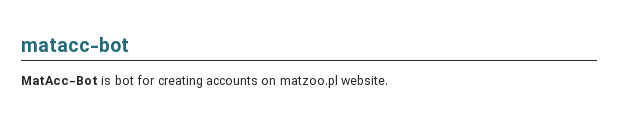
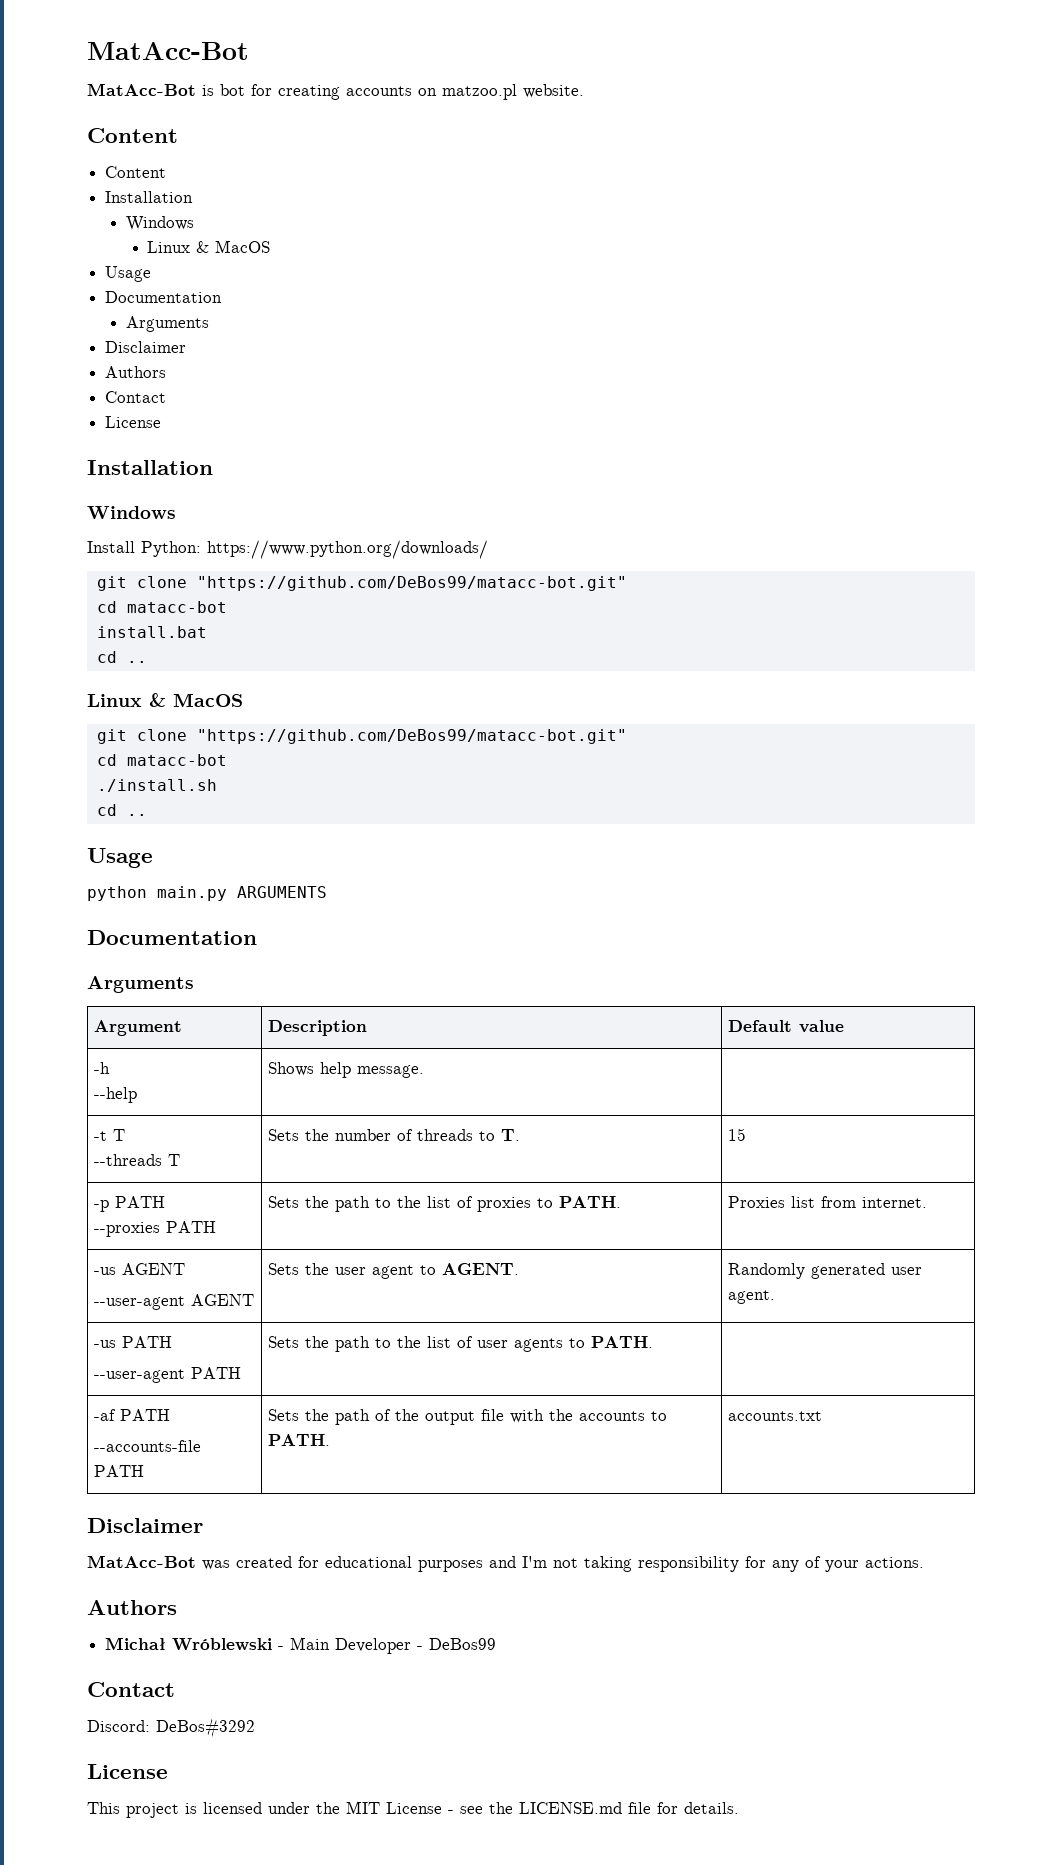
[21,37,129,52] matacc-bot -> [87,42,249,60] MatAcc-Bot
(388, 80) none -> [87,128,178,143] [105,166,167,178] [105,191,194,203] [126,216,195,231] [147,240,271,253] [105,266,152,282] [105,291,223,303] [126,316,210,332] [105,341,187,353] [105,366,167,378] [105,391,167,403] [105,416,162,428] [87,460,213,475] [87,506,176,519] [87,540,488,559] [96,576,627,591] [96,601,227,613] [96,626,207,638] [96,651,147,663] [87,693,243,707] [96,729,627,744] [96,754,227,766] [96,779,217,792] [96,804,147,816] [87,848,153,868] [87,886,327,901] [87,930,257,945] [87,976,194,993] [94,1020,183,1036] [268,1020,368,1036] [728,1020,845,1033] [94,1062,111,1074] [94,1087,138,1103] [268,1062,425,1078] [94,1129,126,1141] [94,1154,181,1166] [268,1129,521,1141] [728,1128,747,1141] [94,1196,166,1212] [94,1221,217,1237] [268,1196,622,1212] [728,1196,928,1208] [94,1263,186,1275] [94,1294,255,1310] [268,1263,520,1279] [728,1263,923,1279] [728,1290,776,1304] [94,1336,173,1348] [94,1367,242,1383] [268,1336,654,1352] [94,1409,171,1421] [94,1440,202,1452] [94,1465,145,1477] [268,1409,668,1425] [268,1434,331,1446] [728,1411,823,1421] [87,1518,203,1533] [87,1555,924,1572] [87,1600,177,1615] [105,1637,497,1654] [87,1682,175,1697] [87,1718,255,1738] [87,1764,168,1779] [87,1801,739,1818] // Content // Content // Installation // Windows // Linux & MacOS // Usage // Documentation // Arguments // Disclaimer // Authors // Contact // License // Installation // Windows // Install Python: https://www.python.org/downloads/ // git clone "https://github.com/DeBos99/matacc-bot.git" // cd matacc-bot // install.bat // cd .. // Linux & MacOS // git clone "https://github.com/DeBos99/matacc-bot.git" // cd matacc-bot // ./install.sh // cd .. // Usage // python main.py ARGUMENTS // Documentation // Arguments // Argument | Description | Default value // -h // --help | Shows help message. | // -t T // --threads T | Sets the number of threads to T. | 15 // -p PATH // --proxies PATH | Sets the path to the list of proxies to PATH. | Proxies list from internet. // -us AGENT // --user-agent AGENT | Sets the user agent to AGENT. | Randomly generated user agent. // -us PATH // --user-agent PATH | Sets the path to the list of user agents to PATH. | // -af PATH // --accounts-file PATH | Sets the path of the output file with the accounts to PATH. | accounts.txt // Disclaimer // MatAcc-Bot was created for educational purposes and I'm not taking responsibility for any of your actions. // Authors // Michał Wróblewski - Main Developer - DeBos99 // Contact // Discord: DeBos#3292 // License // This project is licensed under the MIT License - see the LICENSE.md file for details.

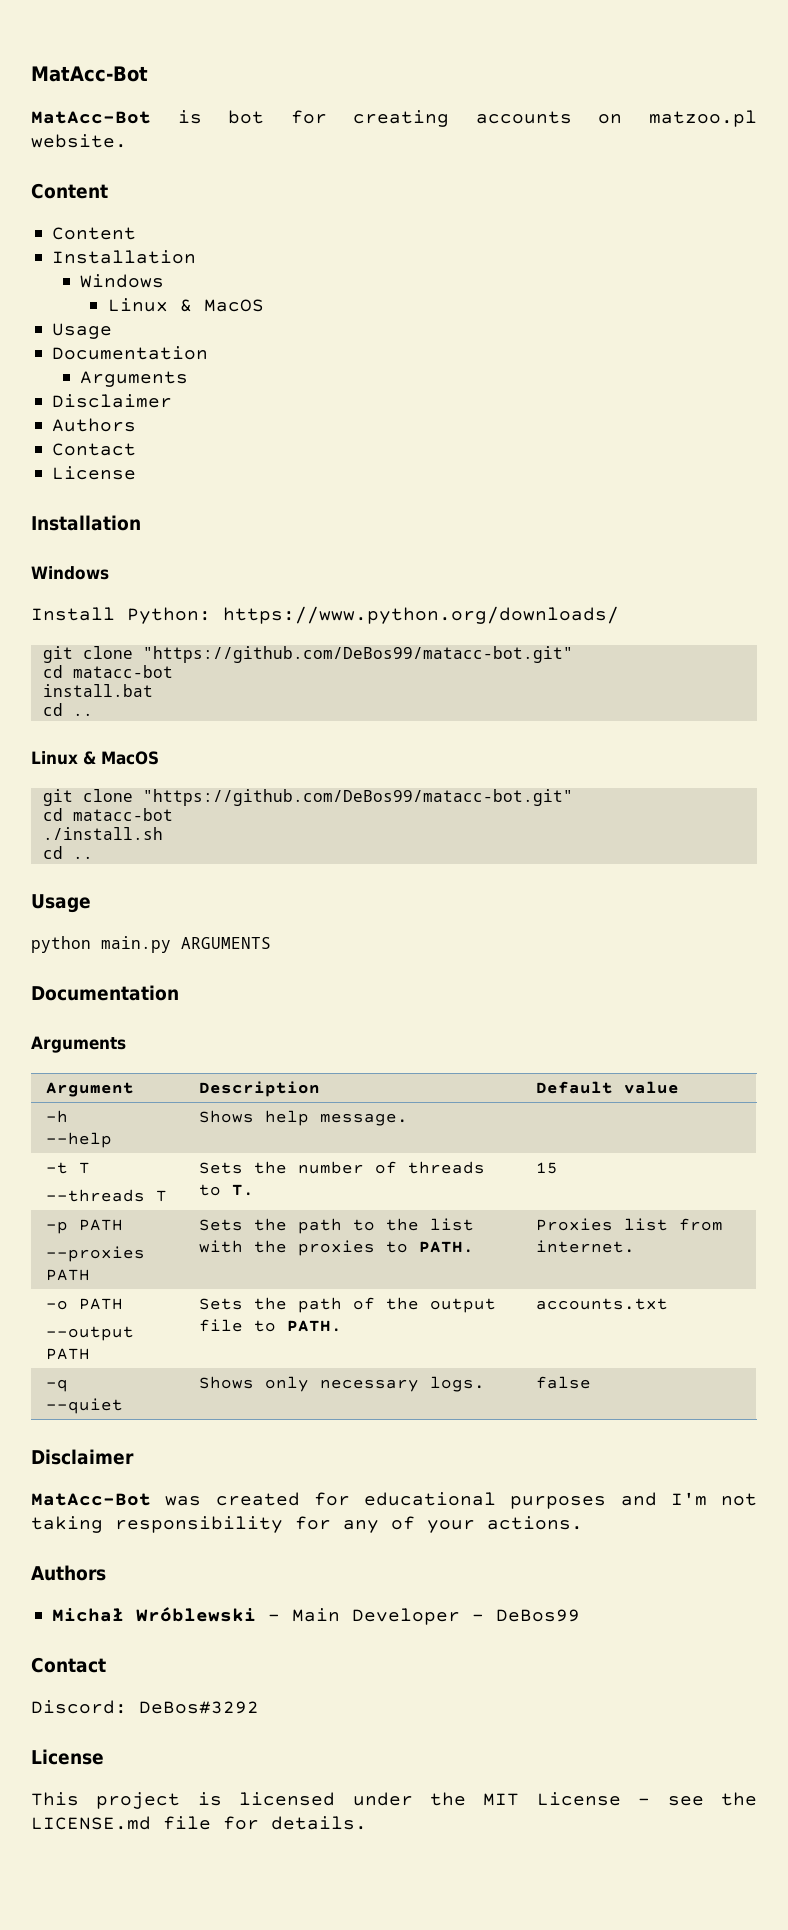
[457,1196,474,1208] of -> [199,1240,288,1253] with the
[94,1263,186,1275] [94,1294,255,1310] [268,1263,520,1279] [728,1263,923,1279] [728,1290,776,1304] [94,1336,173,1348] [94,1367,242,1383] [268,1336,654,1352] [94,1409,171,1421] [94,1440,202,1452] -us AGENT // --user-agent AGENT | Sets the user agent to AGENT. | Randomly generated user agent. // -us PATH // --user-agent PATH | Sets the path to the list of user agents to PATH. | // -af PATH // --accounts-file -> [46,1298,124,1310] [46,1326,135,1341] -o PATH // --output
[510,1409,646,1423] with the accounts -> (244, 1325) none
(823, 1416) none -> [46,1379,69,1392] [46,1398,124,1414] [199,1376,486,1392] [536,1376,592,1389] // -q // --quiet | Shows only necessary logs. | false

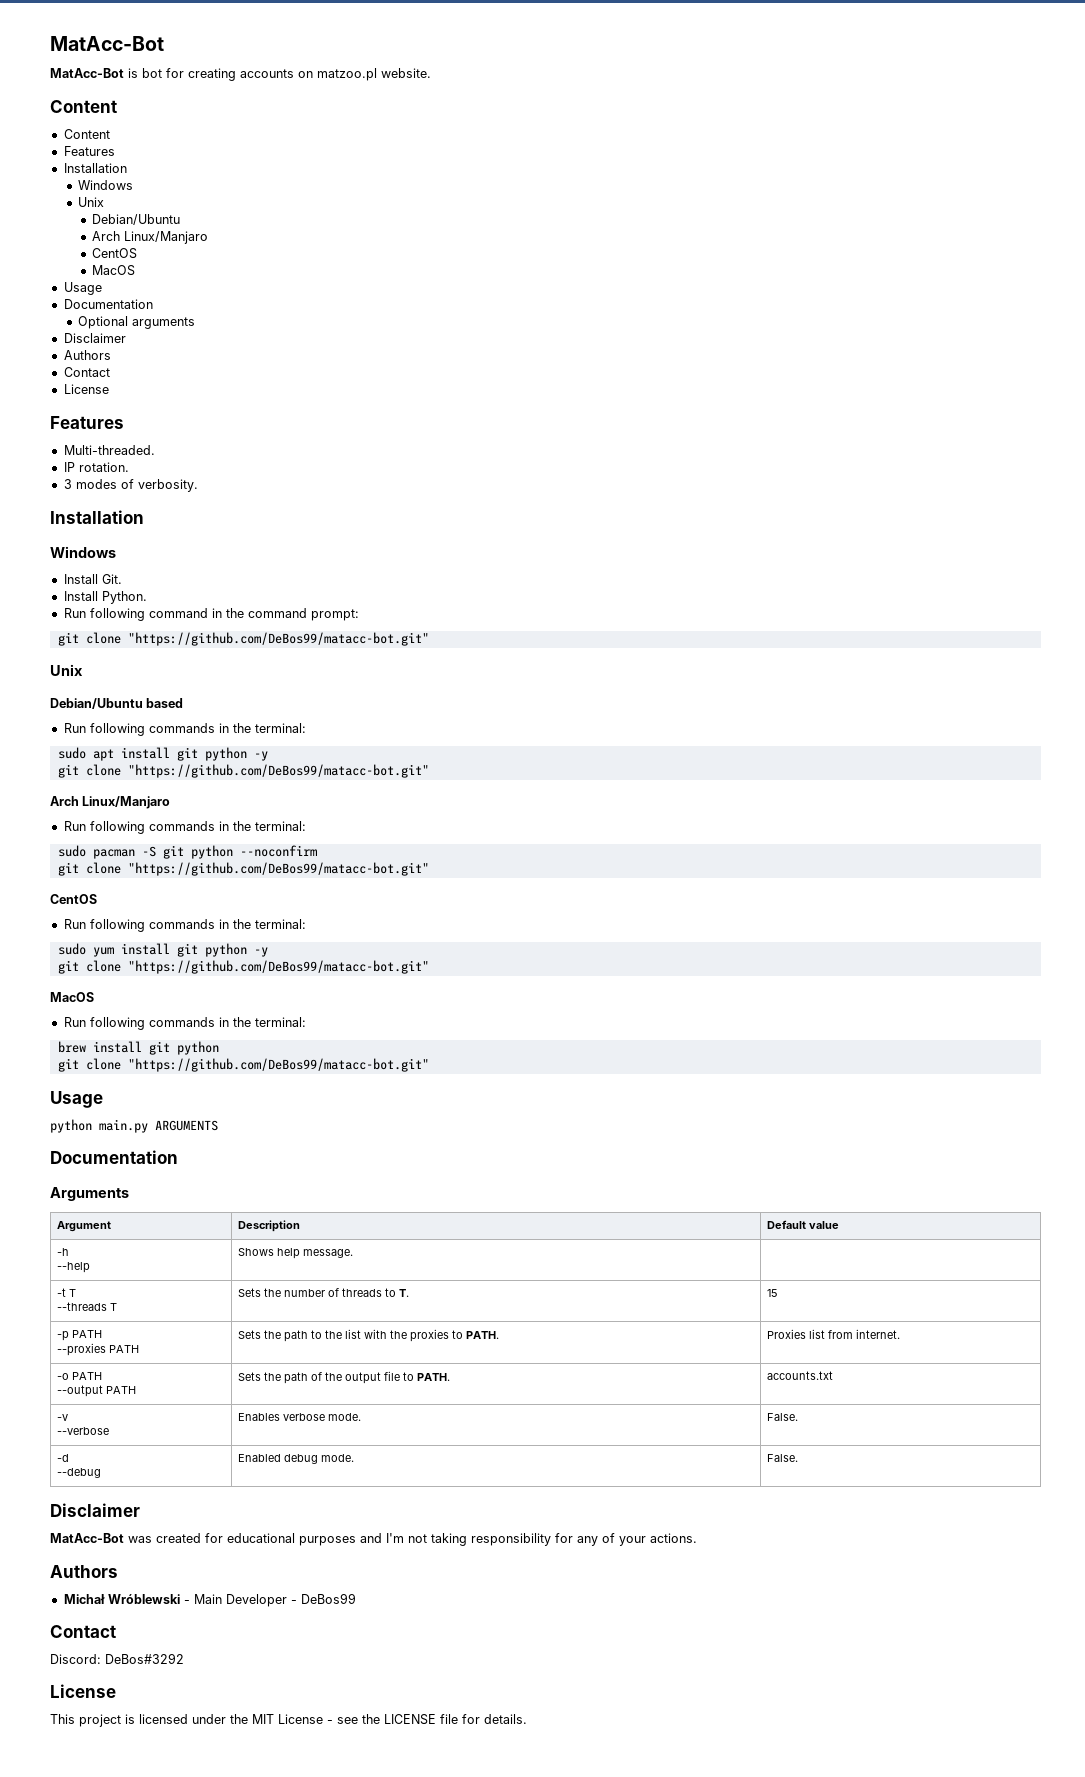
[52,250,197,264] [80,274,165,288] [108,298,193,312] // Installation // Windows // Linux & -> [63,146,115,156] [63,163,127,173] [78,180,134,190] [78,197,105,207] [92,214,181,225] [92,231,209,244] [92,248,138,259] // Features // Installation // Windows // Unix // Debian/Ubuntu // Arch Linux/Manjaro // CentOS //
[80,371,189,387] Arguments -> [78,316,196,329] Optional arguments
[31,515,141,531] [31,566,109,580] [31,606,619,624] [42,646,573,663] [42,665,173,678] [42,684,153,697] [42,703,93,716] [31,751,159,765] [42,789,573,806] [42,808,173,821] [42,827,163,840] [42,846,93,859] Installation // Windows // Install Python: https://www.python.org/downloads/ // git clone "https://github.com/DeBos99/matacc-bot.git" // cd matacc-bot // install.bat // cd .. // Linux & MacOS // git clone "https://github.com/DeBos99/matacc-bot.git" // cd matacc-bot // ./install.sh // cd .. -> [50,416,124,429] [63,445,155,455] [63,462,129,472] [63,479,198,492] [50,510,144,524] [50,546,116,558] [63,574,122,584] [63,591,147,604] [63,608,359,621] [57,632,429,646] [50,664,83,676] [50,698,184,709] [63,723,306,736] [57,747,268,761] [57,764,429,778] [50,796,171,809] [63,821,306,834] [57,845,317,859] [57,862,429,876] [50,894,97,904] [63,919,306,932] [57,943,268,957] [57,960,429,974] [50,992,94,1002] [63,1017,306,1030] [57,1041,219,1055] [57,1058,429,1072] Features // Multi-threaded. // IP rotation. // 3 modes of verbosity. // Installation // Windows // Install Git. // Install Python. // Run following command in the command prompt: // git clone "https://github.com/DeBos99/matacc-bot.git" // Unix // Debian/Ubuntu based // Run following commands in the terminal: // sudo apt install git python -y // git clone "https://github.com/DeBos99/matacc-bot.git" // Arch Linux/Manjaro // Run following commands in the terminal: // sudo pacman -S git python --noconfirm // git clone "https://github.com/DeBos99/matacc-bot.git" // CentOS // Run following commands in the terminal: // sudo yum install git python -y // git clone "https://github.com/DeBos99/matacc-bot.git" // MacOS // Run following commands in the terminal: // brew install git python // git clone "https://github.com/DeBos99/matacc-bot.git"
[46,1379,69,1392] [46,1398,124,1414] [199,1376,486,1392] [536,1376,592,1389] -q // --quiet | Shows only necessary logs. | false -> [56,1414,68,1421] [56,1427,109,1435] [237,1413,361,1421] [766,1413,798,1421] [56,1454,69,1462] [56,1468,101,1478] [237,1454,354,1464] [766,1454,798,1462] -v // --verbose | Enables verbose mode. | False. // -d // --debug | Enabled debug mode. | False.
[31,1816,151,1830] LICENSE.md -> [384,1714,436,1725] LICENSE

